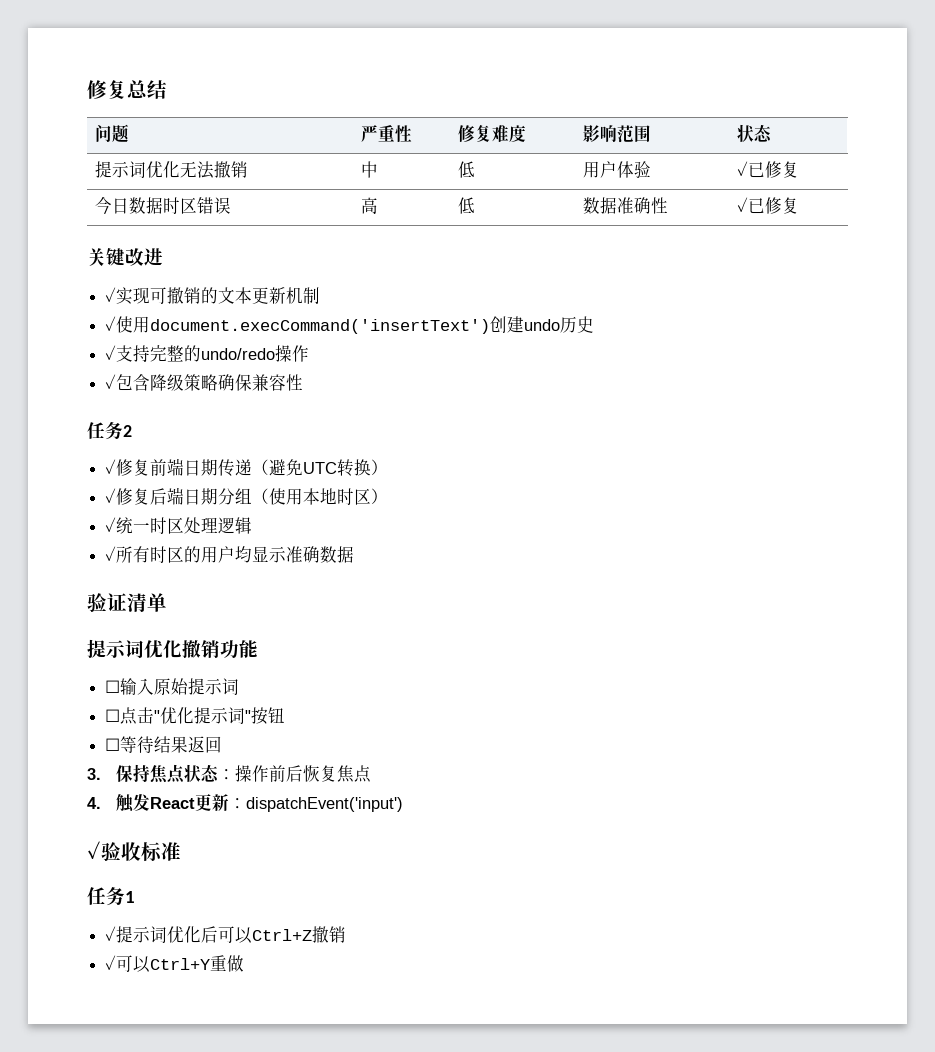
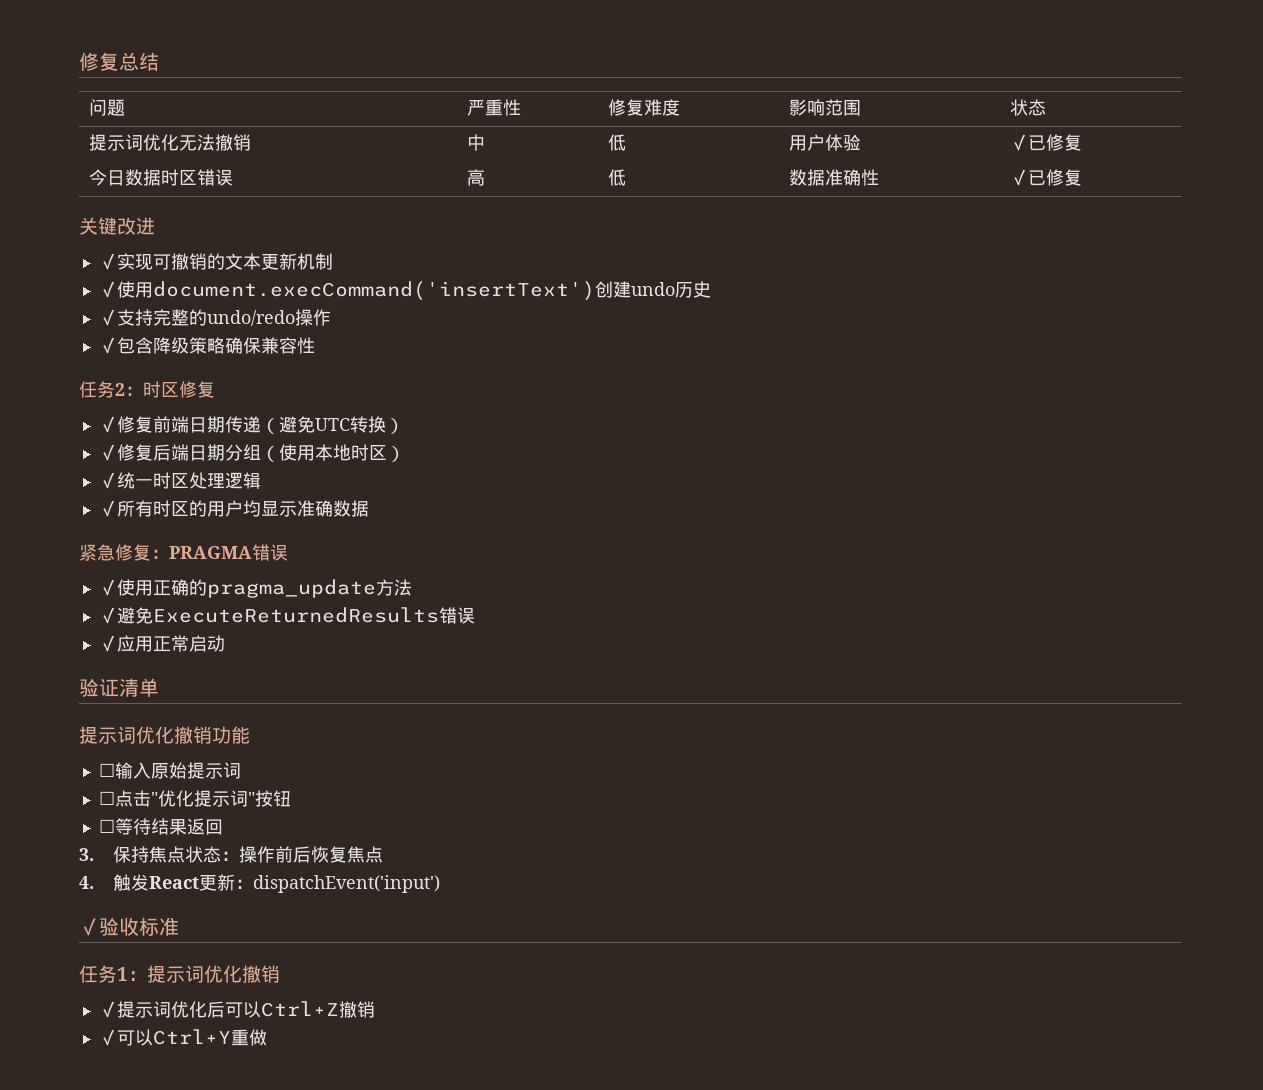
(132, 431) none -> [125,381,215,398] ：时区修复
(355, 554) none -> [79,544,288,561] [98,579,412,598] [98,607,475,624] [98,635,225,652] // 紧急修复：PRAGMA错误 // ✓使用正确的pragma_update方法 // ✓避免ExecuteReturnedResults错误 // ✓应用正常启动
(135, 897) none -> [128,965,280,983] ：提示词优化撤销

